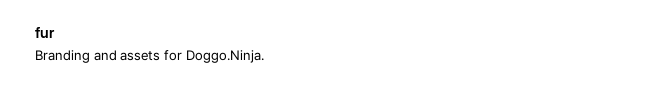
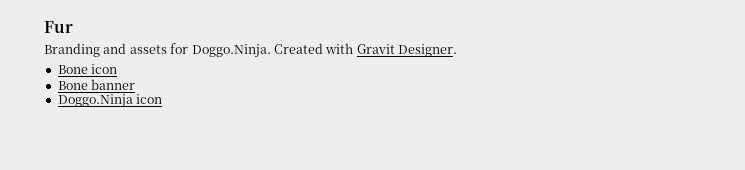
[35,27,55,38] fur -> [44,21,73,33] Fur
(264, 56) none -> [273,43,457,57] [57,64,118,74] [57,79,136,90] [57,94,163,108] Created with Gravit Designer. // Bone icon // Bone banner // Doggo.Ninja icon

